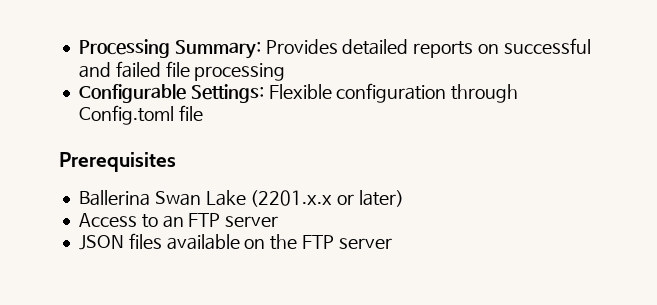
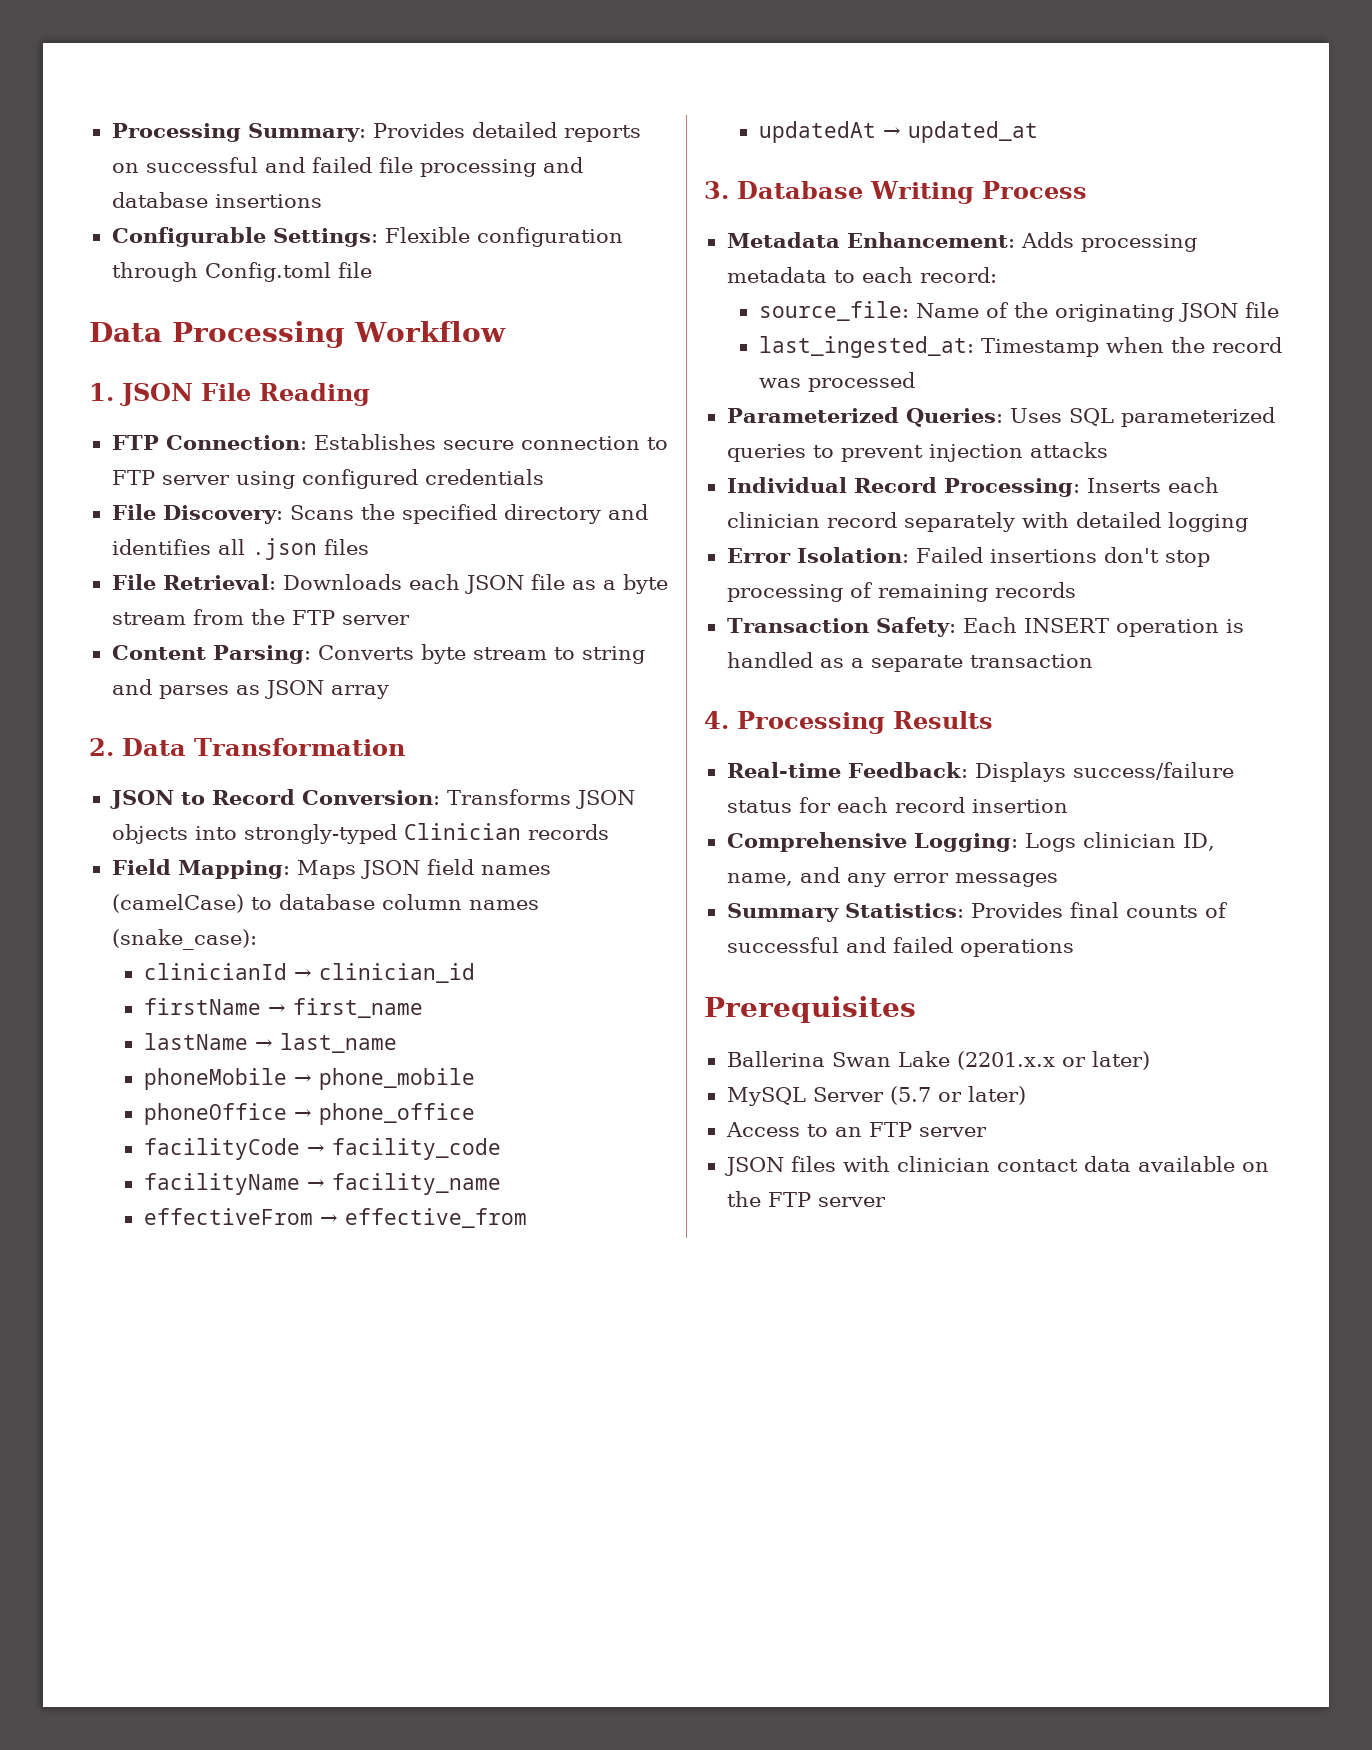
(286, 72) none -> [542,157,583,173] [111,192,322,208] and database insertions
(203, 113) none -> [89,321,506,348] [89,383,370,406] [111,434,668,450] [111,469,544,489] [111,504,648,524] [111,538,369,560] [111,574,668,594] [111,609,410,625] [111,644,645,664] [111,679,389,699] [89,738,405,756] [109,789,635,809] [111,823,609,844] [111,859,551,879] [111,894,539,913] [111,929,257,950] [143,963,475,983] [143,998,423,1018] [143,1033,397,1053] [143,1068,475,1090] [143,1103,475,1125] [143,1138,501,1160] [143,1173,501,1195] [143,1208,527,1228] [758,121,1038,143] [704,181,1087,204] [726,232,1197,252] [726,267,997,283] [758,301,1279,322] [758,336,1282,358] [758,372,915,392] [726,407,1275,427] [726,442,1108,462] [726,477,1219,497] [726,512,1248,532] [726,547,1210,567] [726,582,1076,602] [726,617,1244,637] [726,652,1093,672] [704,711,993,734] [726,762,1234,782] [726,797,1068,813] [726,832,1215,852] [726,867,1058,887] [726,902,1228,922] [726,937,1074,957] // Data Processing Workflow // 1. JSON File Reading // FTP Connection: Establishes secure connection to FTP server using configured credentials // File Discovery: Scans the specified directory and identifies all .json files // File Retrieval: Downloads each JSON file as a byte stream from the FTP server // Content Parsing: Converts byte stream to string and parses as JSON array // 2. Data Transformation // JSON to Record Conversion: Transforms JSON objects into strongly-typed Clinician records // Field Mapping: Maps JSON field names (camelCase) to database column names (snake_case): // clinicianId → clinician_id // firstName → first_name // lastName → last_name // phoneMobile → phone_mobile // phoneOffice → phone_office // facilityCode → facility_code // facilityName → facility_name // effectiveFrom → effective_from // updatedAt → updated_at // 3. Database Writing Process // Metadata Enhancement: Adds processing metadata to each record: // source_file: Name of the originating JSON file // last_ingested_at: Timestamp when the record was processed // Parameterized Queries: Uses SQL parameterized queries to prevent injection attacks // Individual Record Processing: Inserts each clinician record separately with detailed logging // Error Isolation: Failed insertions don't stop processing of remaining records // Transaction Safety: Each INSERT operation is handled as a separate transaction // 4. Processing Results // Real-time Feedback: Displays success/failure status for each record insertion // Comprehensive Logging: Logs clinician ID, name, and any error messages // Summary Statistics: Provides final counts of successful and failed operations
(405, 198) none -> [726,1086,1026,1106] // MySQL Server (5.7 or later)
(162, 241) none -> [842,1156,1131,1172] with clinician contact data

